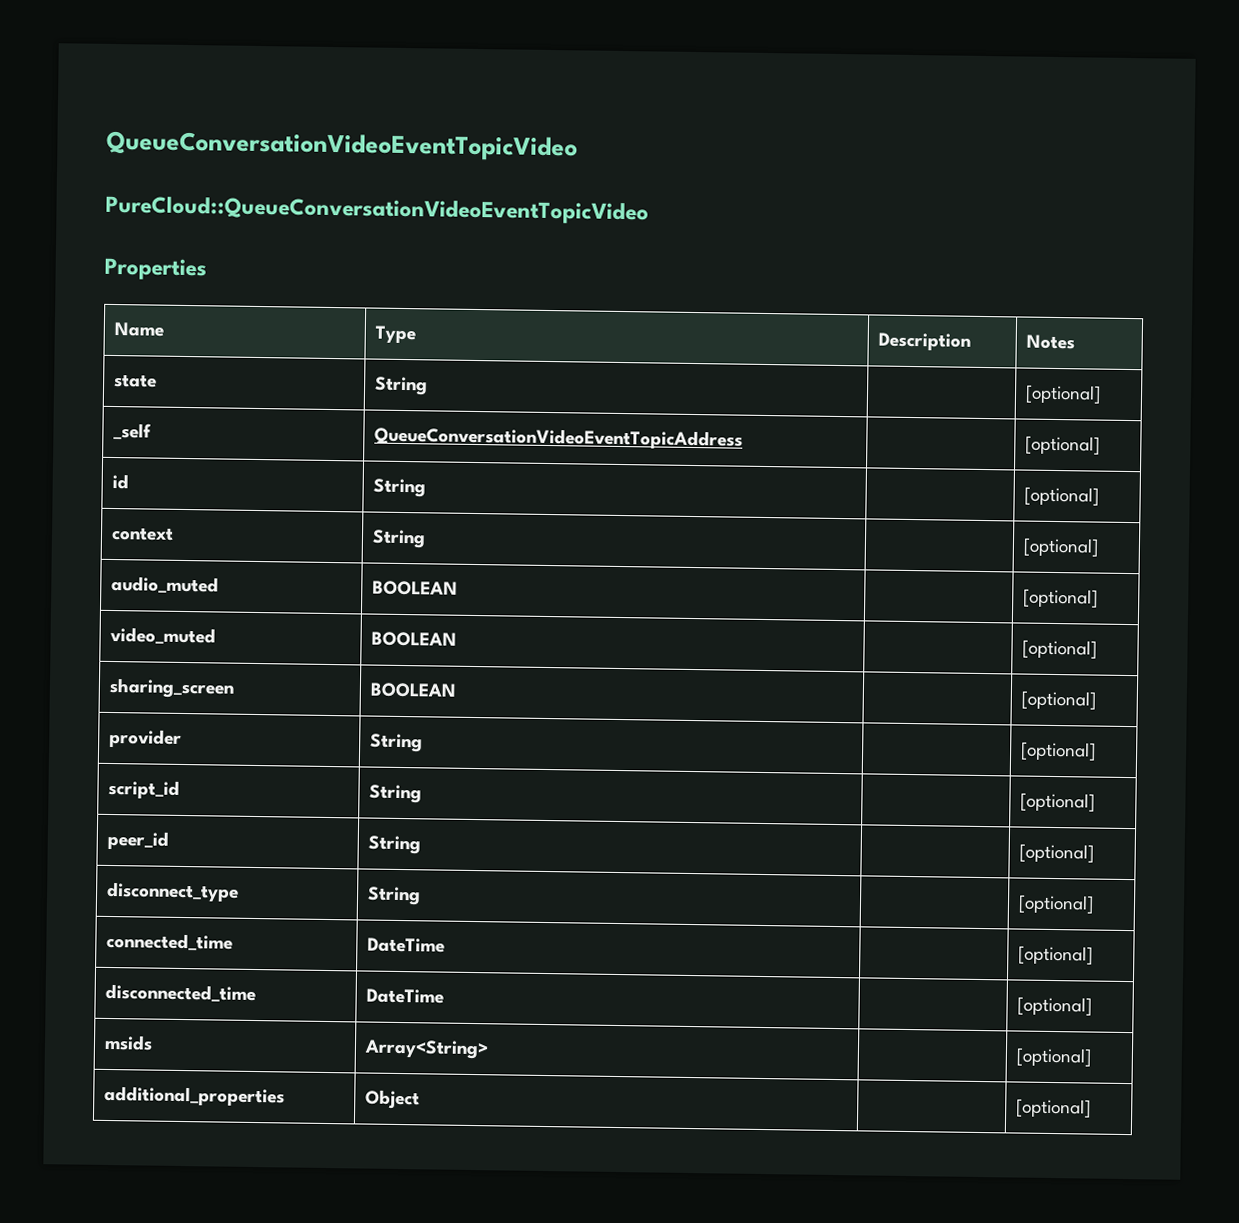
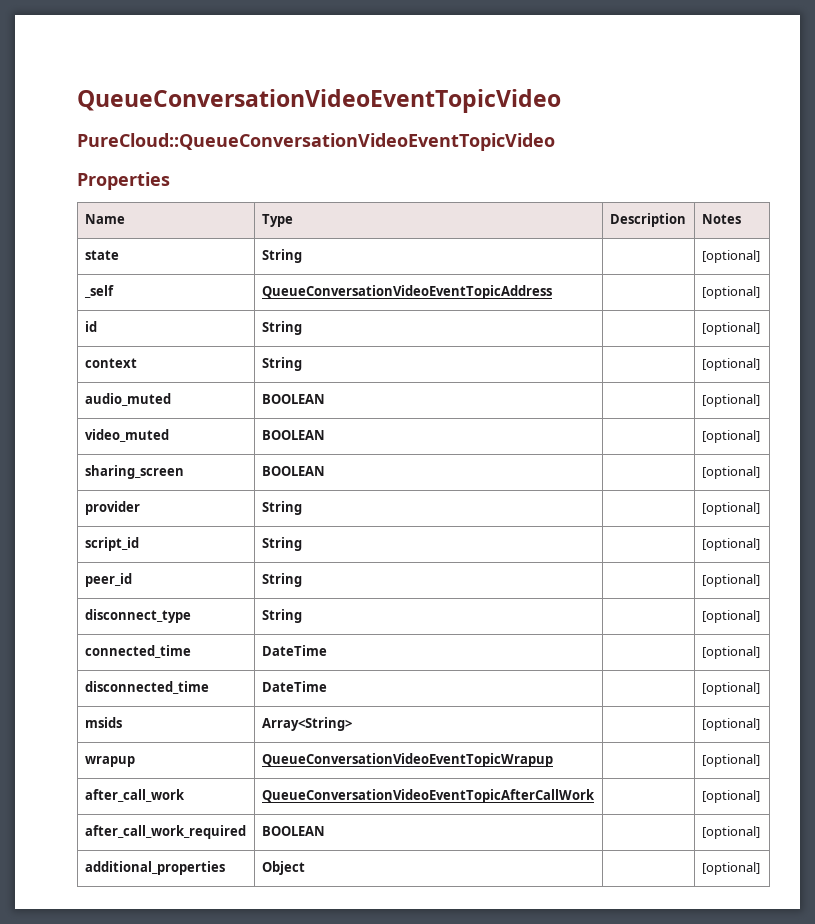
(1093, 1057) none -> [84,756,135,767] [261,753,553,767] [701,754,760,767] [84,789,185,802] [261,789,595,803] [701,790,760,803] [84,825,246,839] [261,826,325,836] [701,826,760,839] // wrapup | QueueConversationVideoEventTopicWrapup | | [optional] // after_call_work | QueueConversationVideoEventTopicAfterCallWork | | [optional] // after_call_work_required | BOOLEAN | | [optional]

